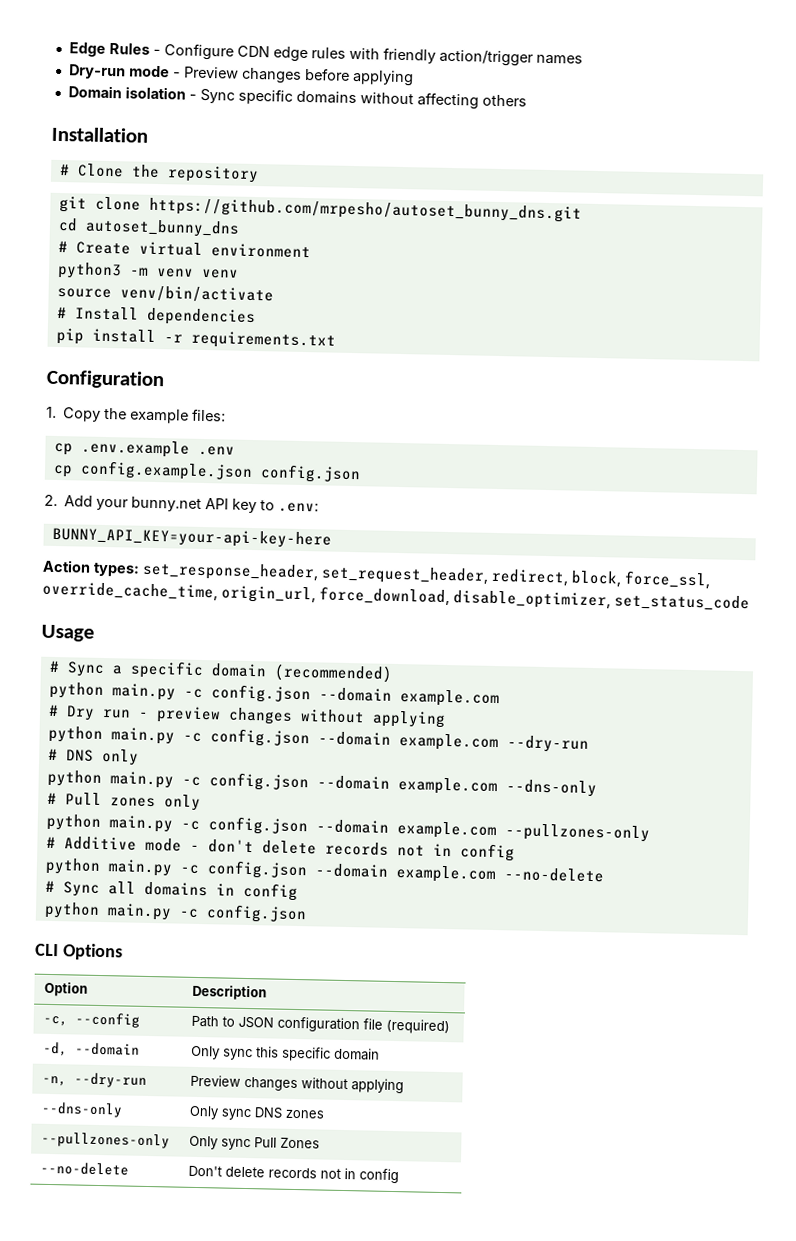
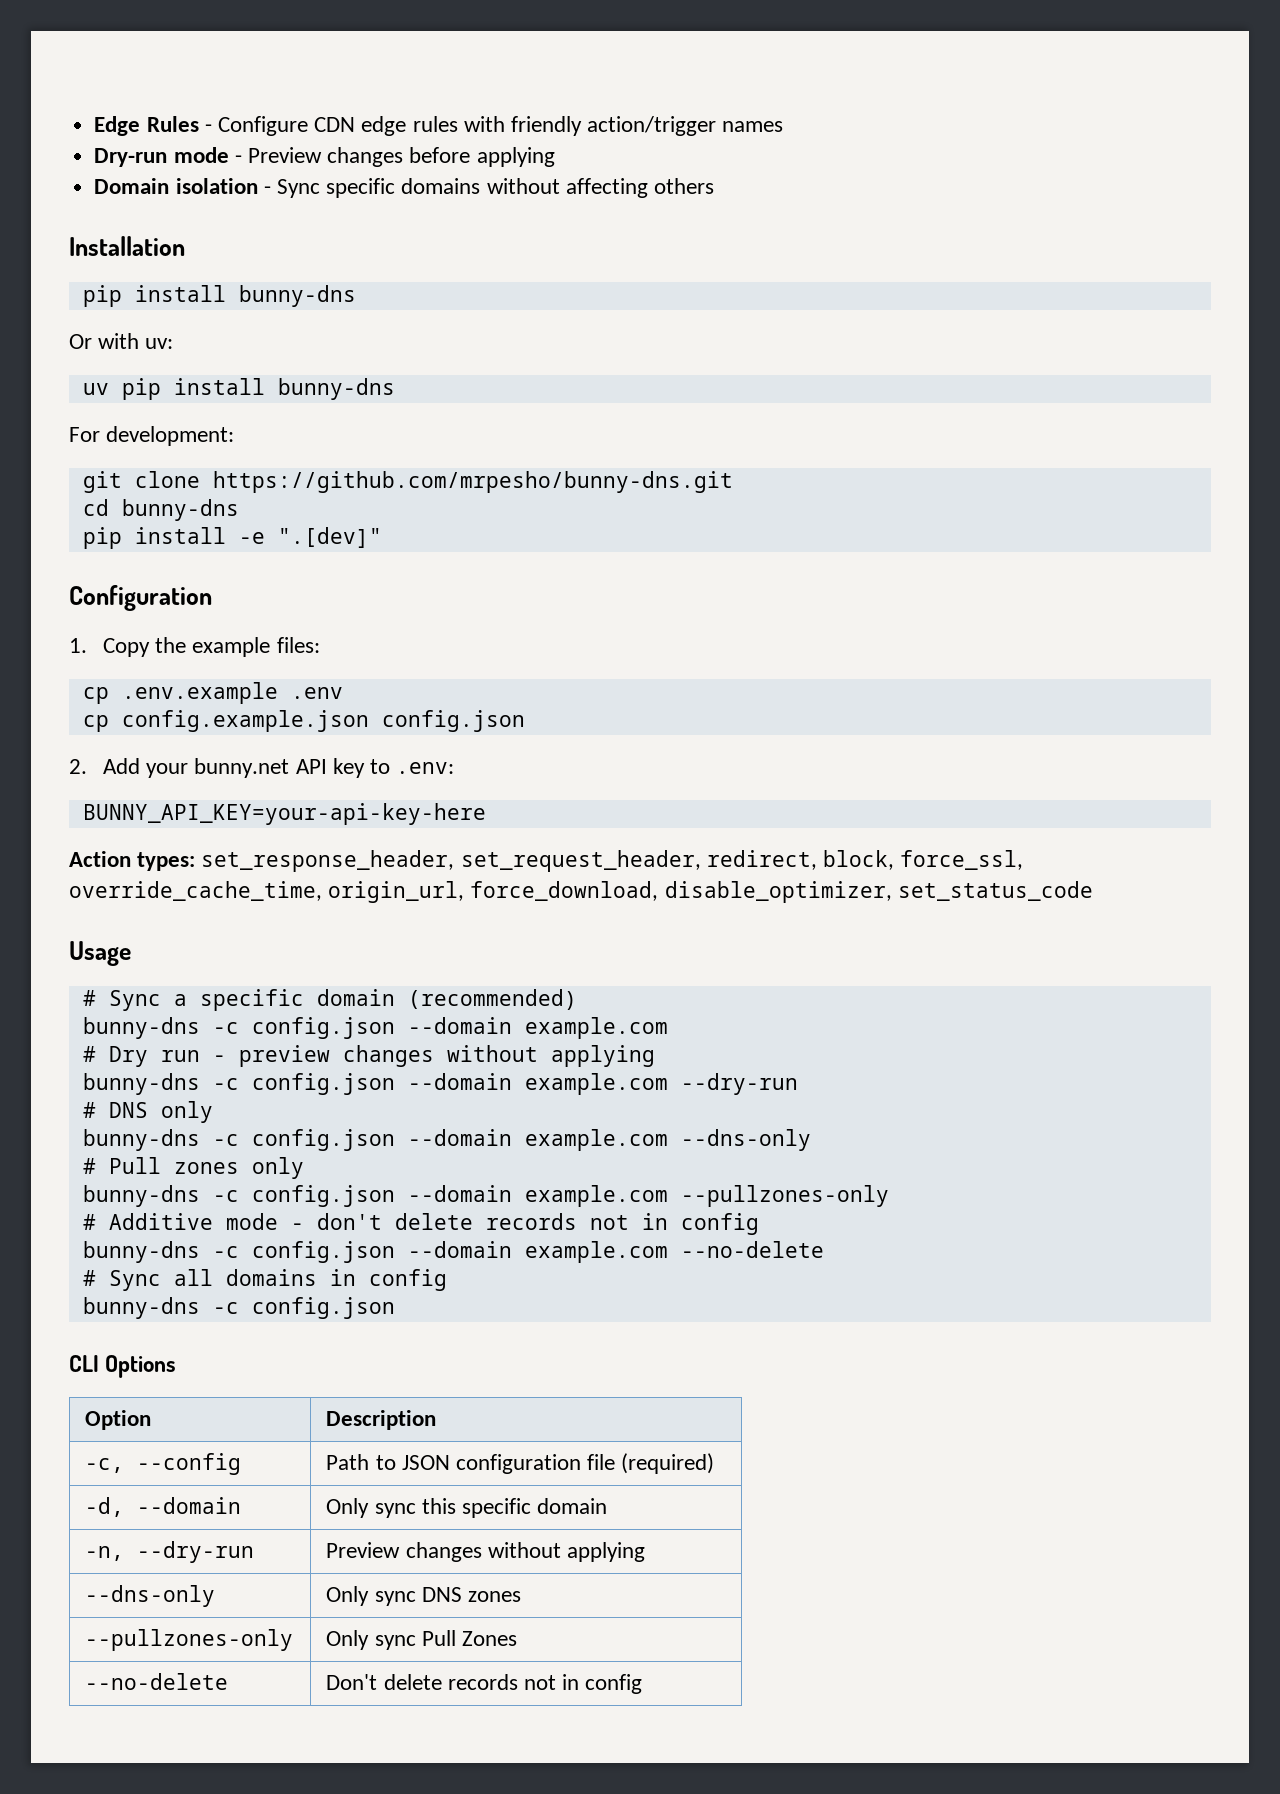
[59,163,259,184] # Clone the repository -> [82,285,356,307] [69,333,174,349] [82,378,395,400] [69,426,235,446] pip install bunny-dns // Or with uv: // uv pip install bunny-dns // For development:
[148,197,582,223] https://github.com/mrpesho/autoset_bunny_dns.git -> [212,471,733,493] https://github.com/mrpesho/bunny-dns.git
[84,218,240,238] [57,240,311,259] [56,261,239,280] [56,285,274,304] [56,306,256,327] [55,327,336,350] autoset_bunny_dns // # Create virtual environment // python3 -m venv venv // source venv/bin/activate // # Install dependencies // pip install -r requirements.txt -> [121,499,239,521] [82,527,382,549] bunny-dns // pip install -e ".[dev]"
[48,681,176,701] python main.py -> [82,1017,200,1039] bunny-dns
[47,725,175,745] python main.py -> [82,1073,200,1095] bunny-dns
[46,769,174,789] python main.py -> [82,1129,200,1151] bunny-dns
[45,813,173,833] python main.py -> [82,1185,200,1207] bunny-dns
[44,857,173,877] python main.py -> [82,1241,200,1263] bunny-dns
[43,901,172,921] python main.py -> [82,1297,200,1319] bunny-dns

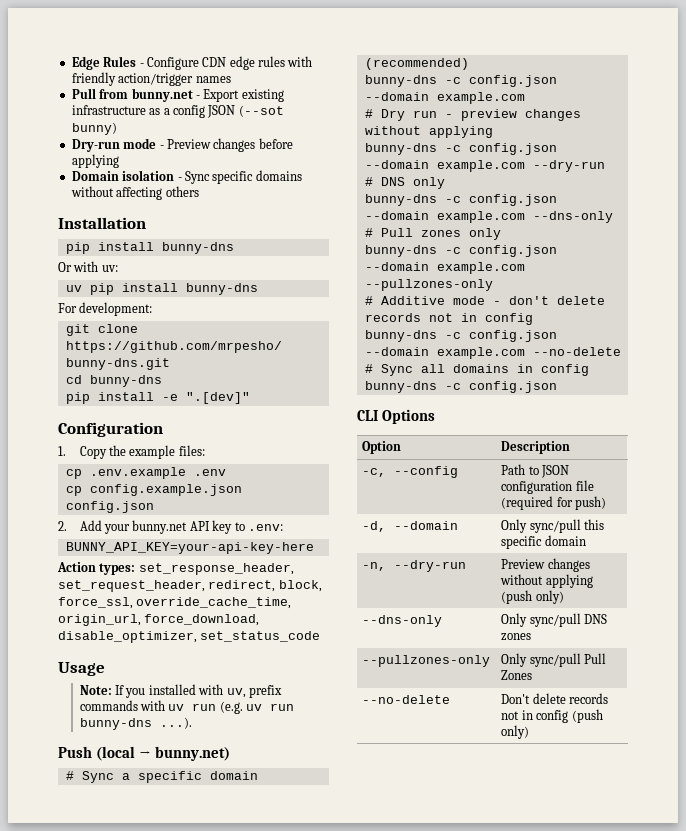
(784, 126) none -> [71,88,284,102] [71,105,284,118] [71,122,117,135] // Pull from bunny.net - Export existing infrastructure as a config JSON (--sot bunny)
(131, 953) none -> [79,684,282,698] [79,700,295,714] [79,717,192,730] [58,746,230,761] // Note: If you installed with uv, prefix commands with uv run (e.g. uv run bunny-dns ...). // Push (local → bunny.net)
[621,1453,715,1474] (required) -> [501,496,607,510] (required for push)
[374,1503,416,1518] sync -> [529,519,581,533] sync/pull
(646, 1552) none -> [501,590,564,604] (push only)
[374,1591,416,1606] sync -> [529,613,581,627] sync/pull
[374,1635,416,1650] sync -> [529,653,581,667] sync/pull
(643, 1684) none -> [571,709,603,723] [501,725,530,739] (push only)

